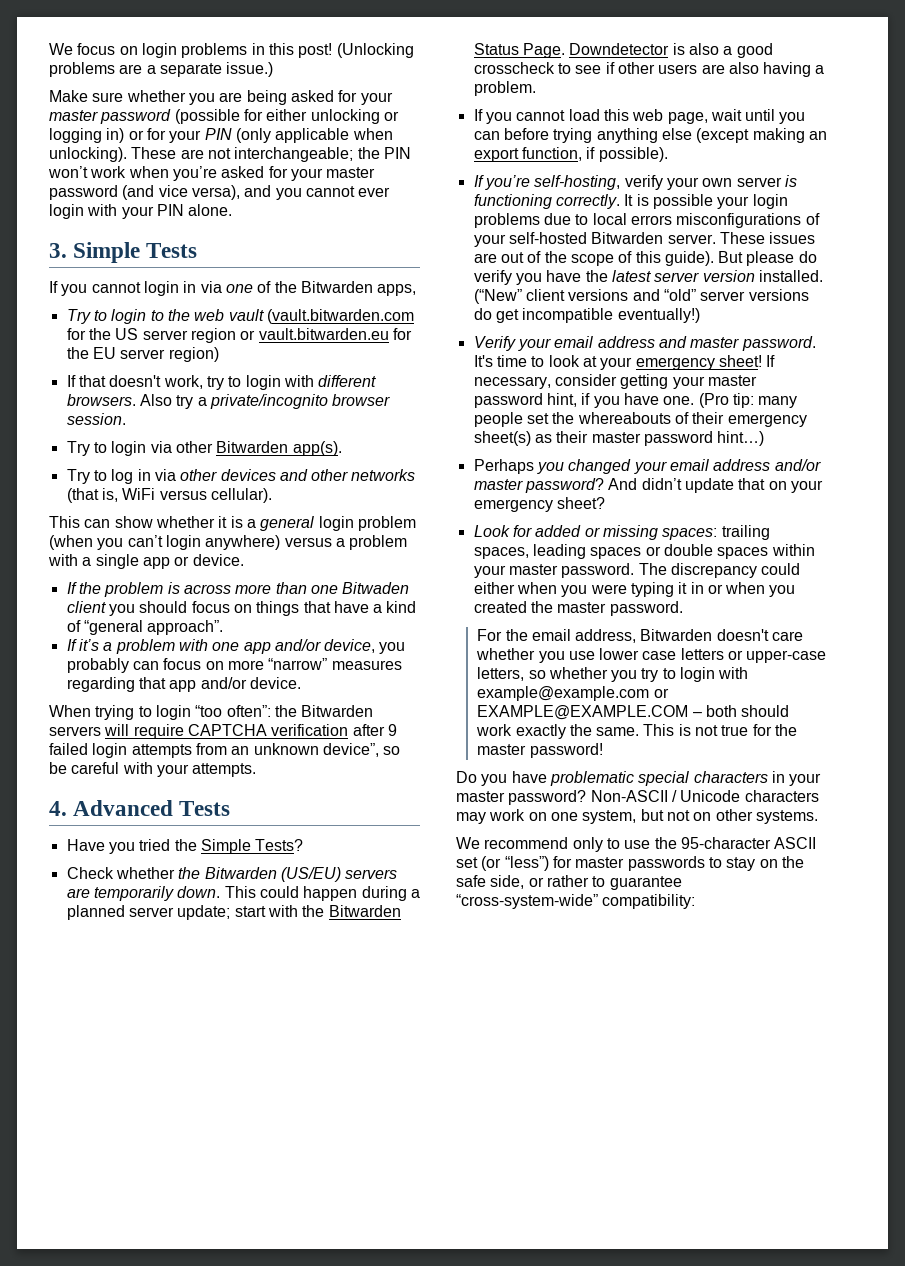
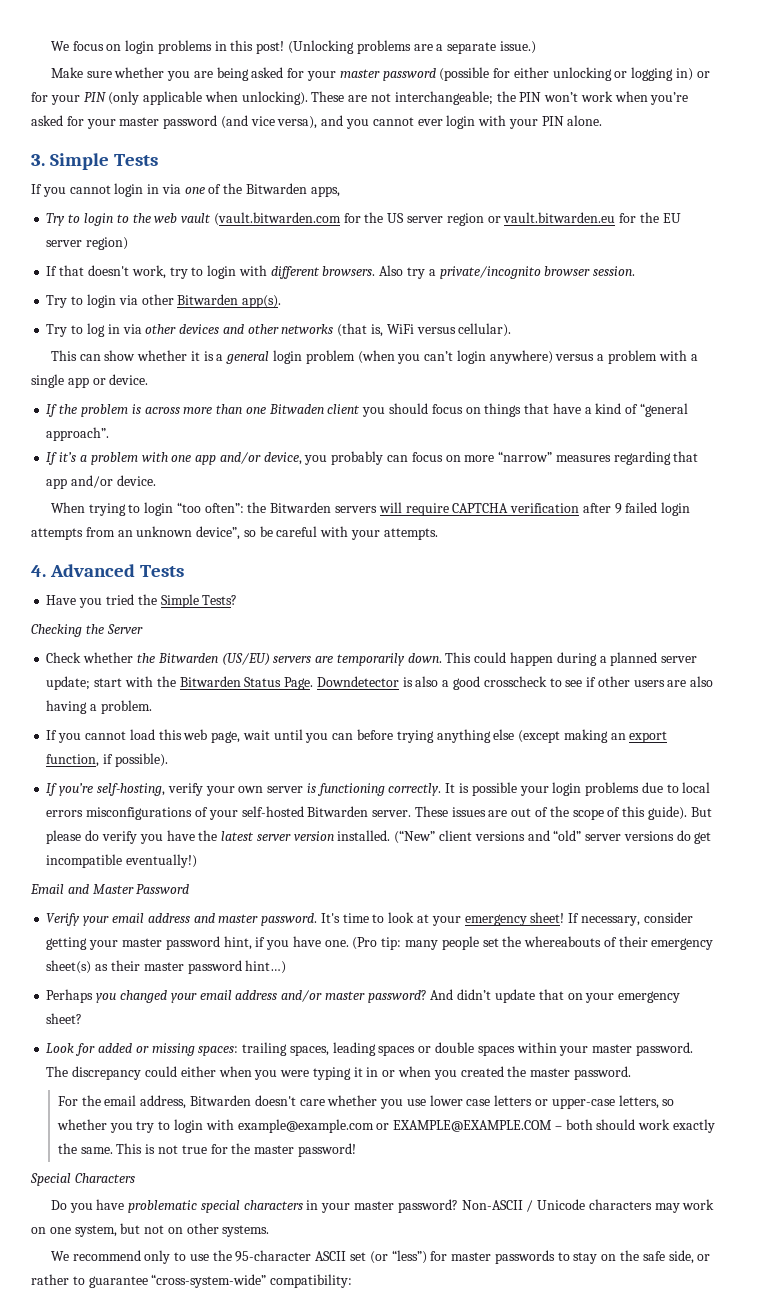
(304, 845) none -> [31,624,143,637] // Checking the Server
(700, 315) none -> [30,884,190,894] // Email and Master Password
(603, 750) none -> [30,1173,135,1186] // Special Characters

